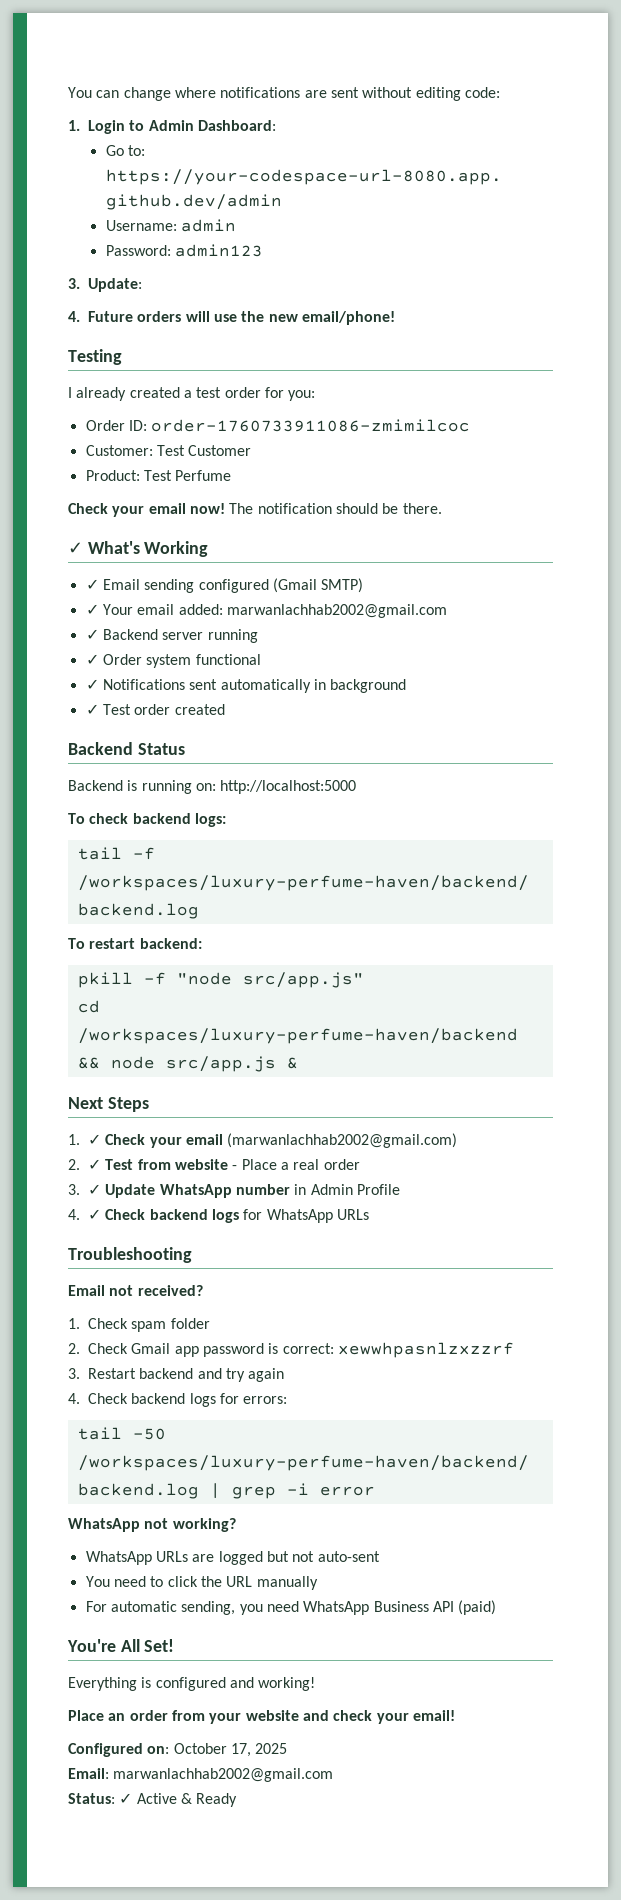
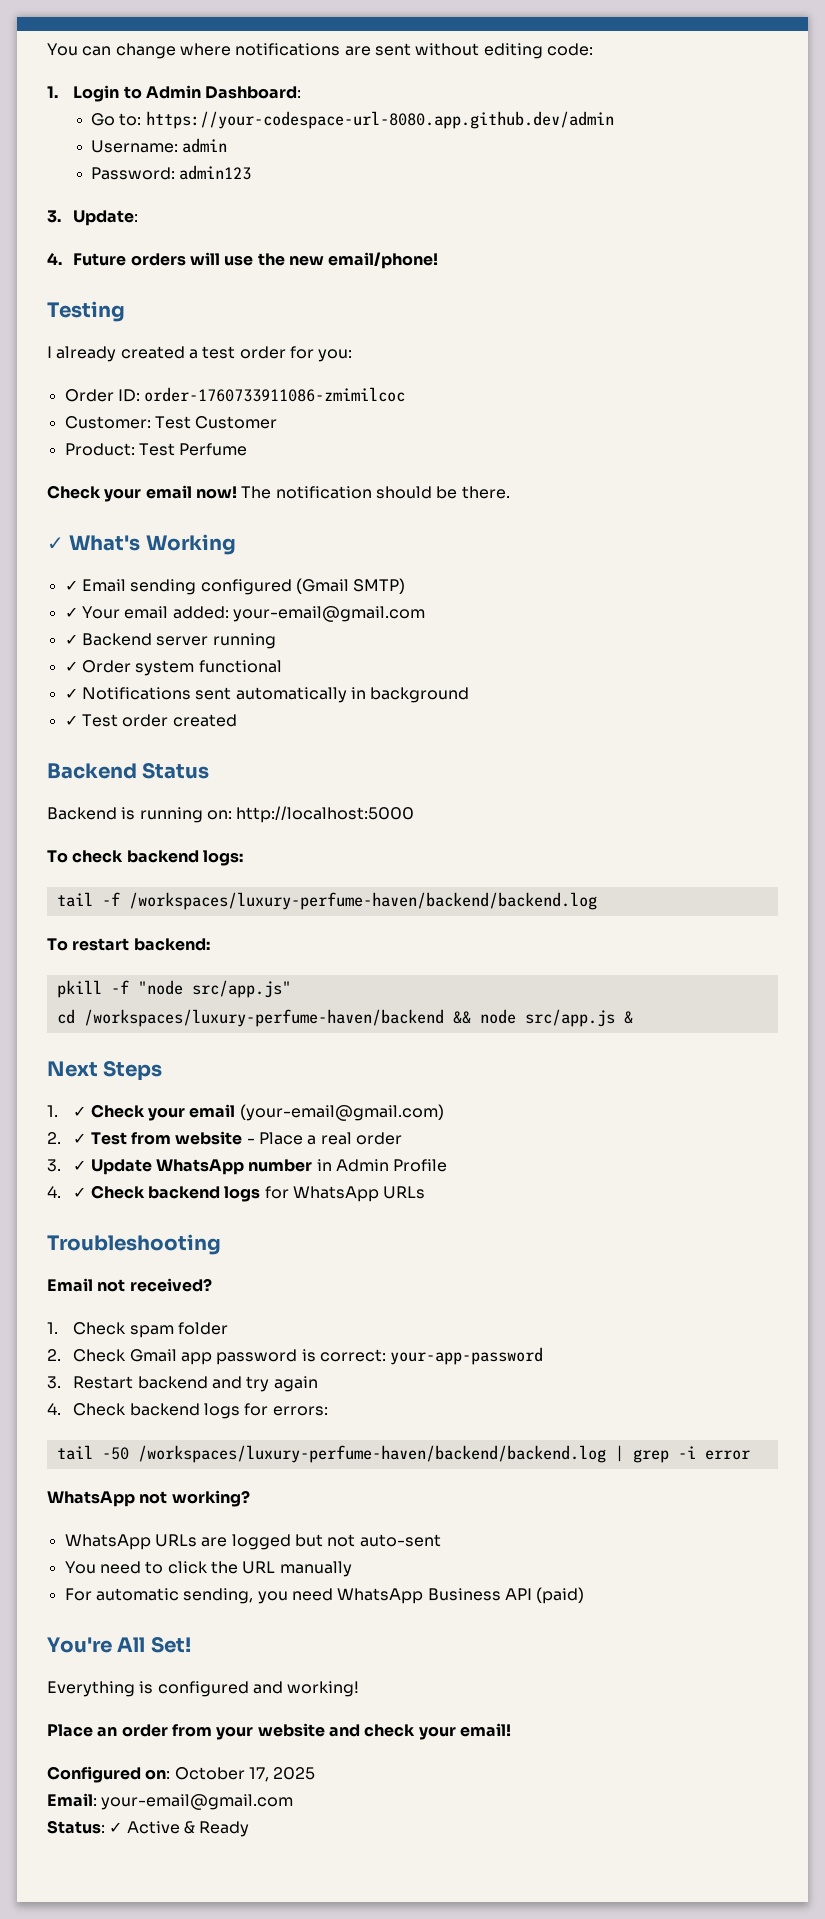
[226,604,447,618] marwanlachhab2002@gmail.com -> [232,606,425,622] your-email@gmail.com
[227,1133,458,1148] (marwanlachhab2002@gmail.com) -> [239,1104,444,1121] (your-email@gmail.com)
[337,1342,514,1358] xewwhpasnlzxzzrf -> [390,1347,544,1365] your-app-password
[113,1768,334,1782] marwanlachhab2002@gmail.com -> [101,1794,294,1810] your-email@gmail.com

